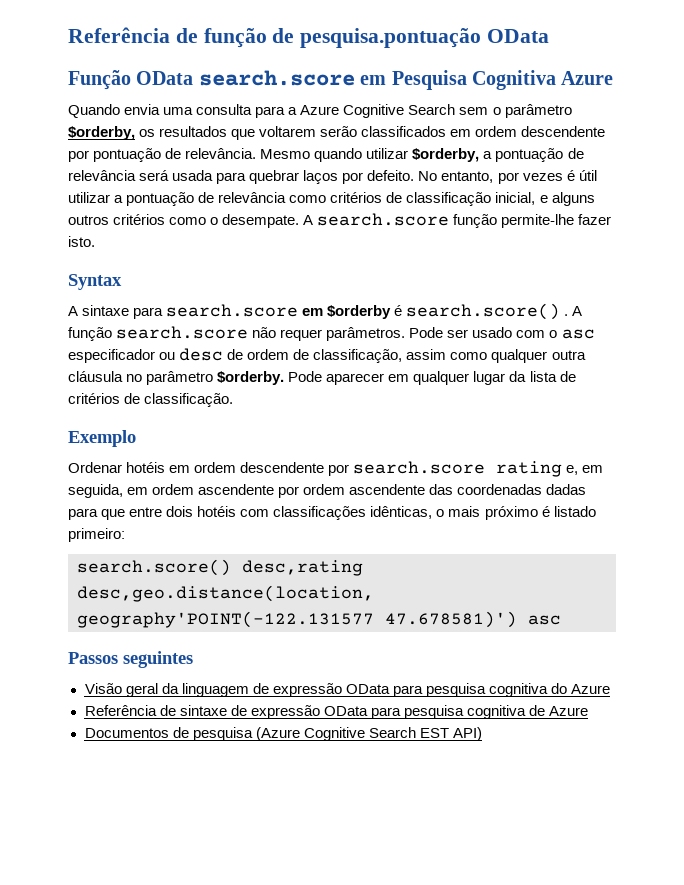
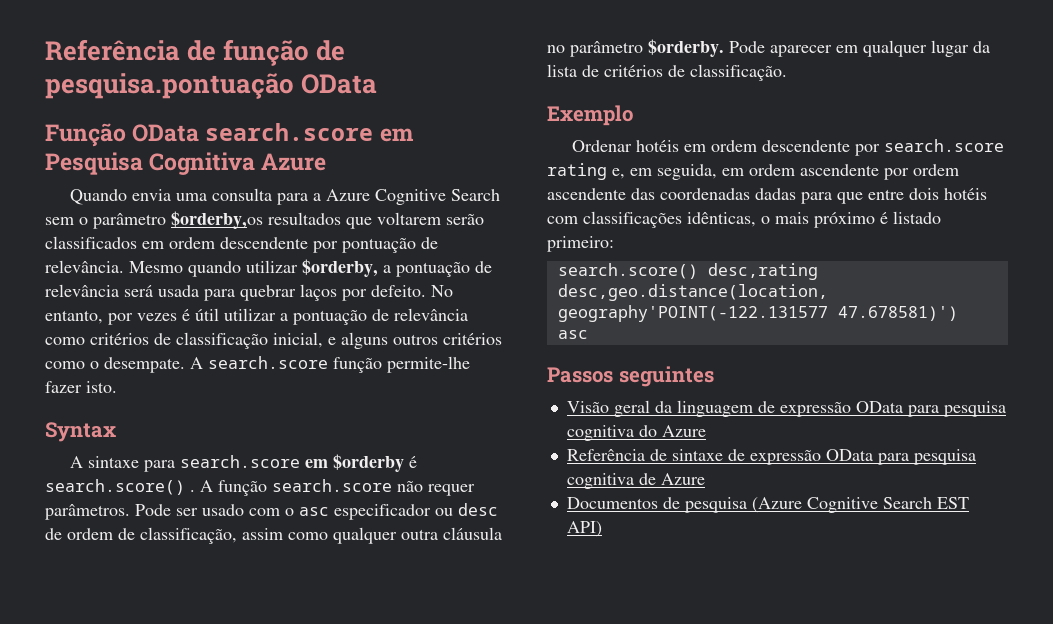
[68,126,156,140] $orderby, os -> [171,211,263,229] $orderby,os

